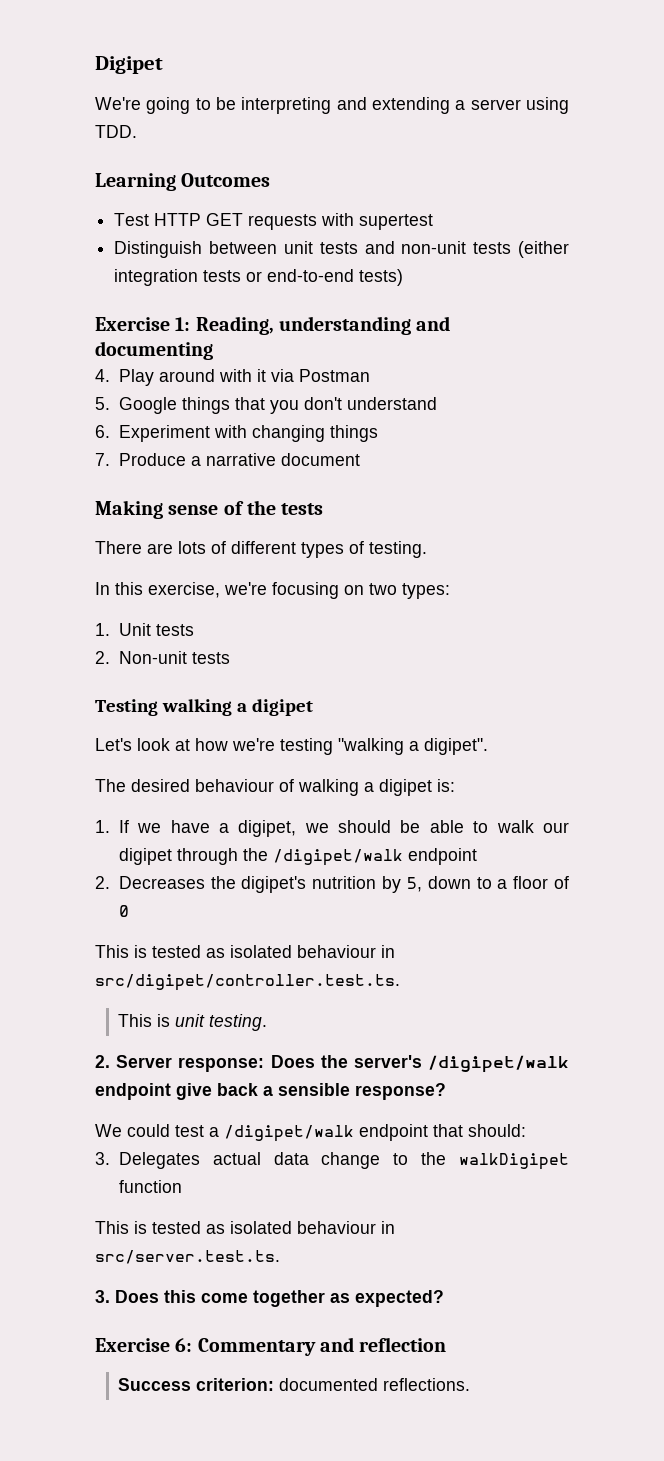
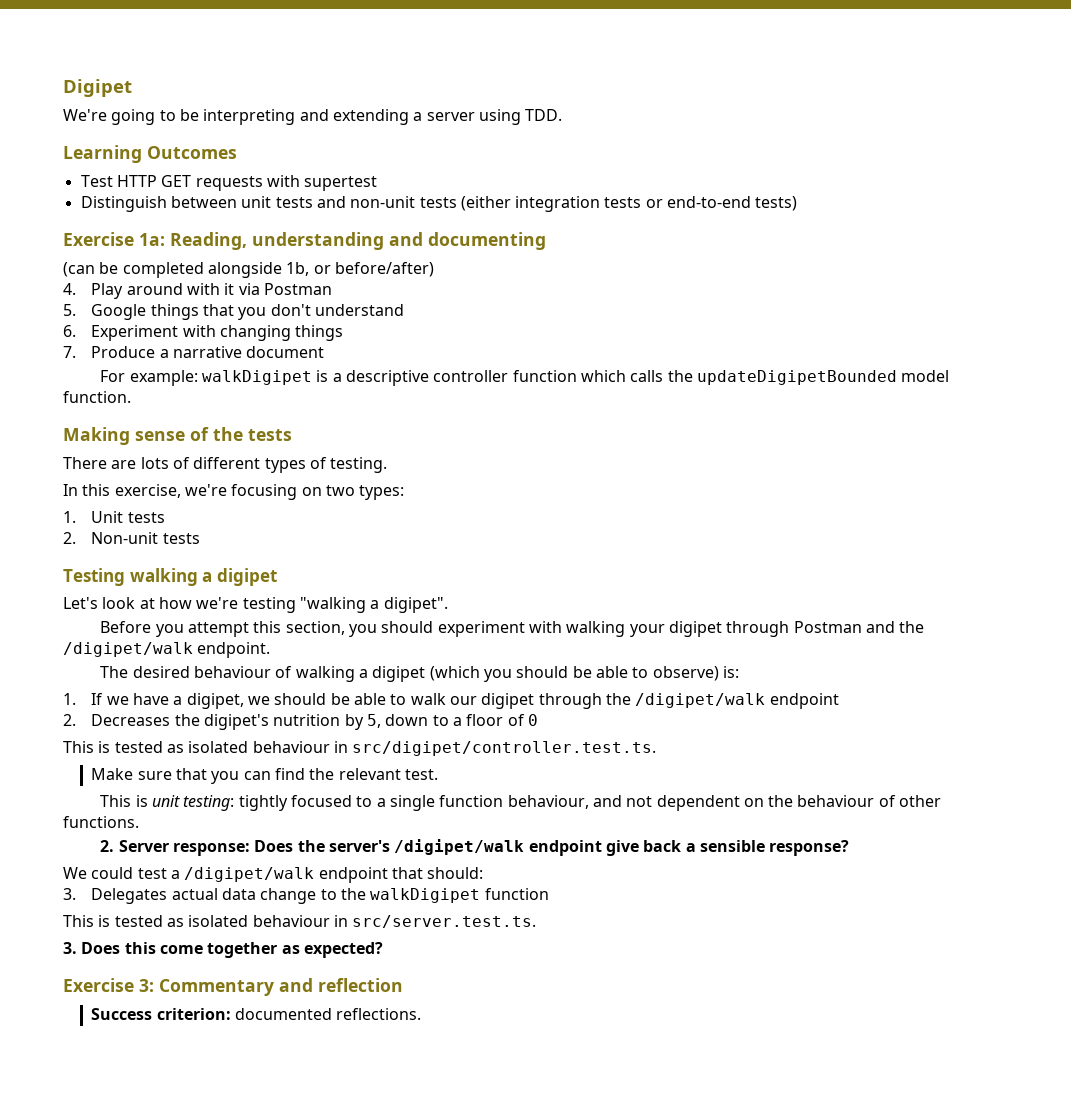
[175,317,191,331] 1: -> [139,233,165,246] 1a:
(213, 350) none -> [63,262,434,278] // (can be completed alongside 1b, or before/after)
(360, 459) none -> [100,370,950,386] [63,391,131,403] // For example: walkDigipet is a descriptive controller function which calls the updateDigipetBounded model function.
(488, 746) none -> [100,621,925,637] [63,642,271,658] // Before you attempt this section, you should experiment with walking your digipet through Postman and the /digipet/walk endpoint.
(432, 787) none -> [429,666,719,682] (which you should be able to observe)
[118,1014,268,1031] This is unit testing. -> [91,768,439,784] [100,795,942,811] [63,816,139,828] Make sure that you can find the relevant test. // This is unit testing: tightly focused to a single function behaviour, and not dependent on the behaviour of other functions.
[175,1338,193,1352] 6: -> [139,979,154,992] 3:

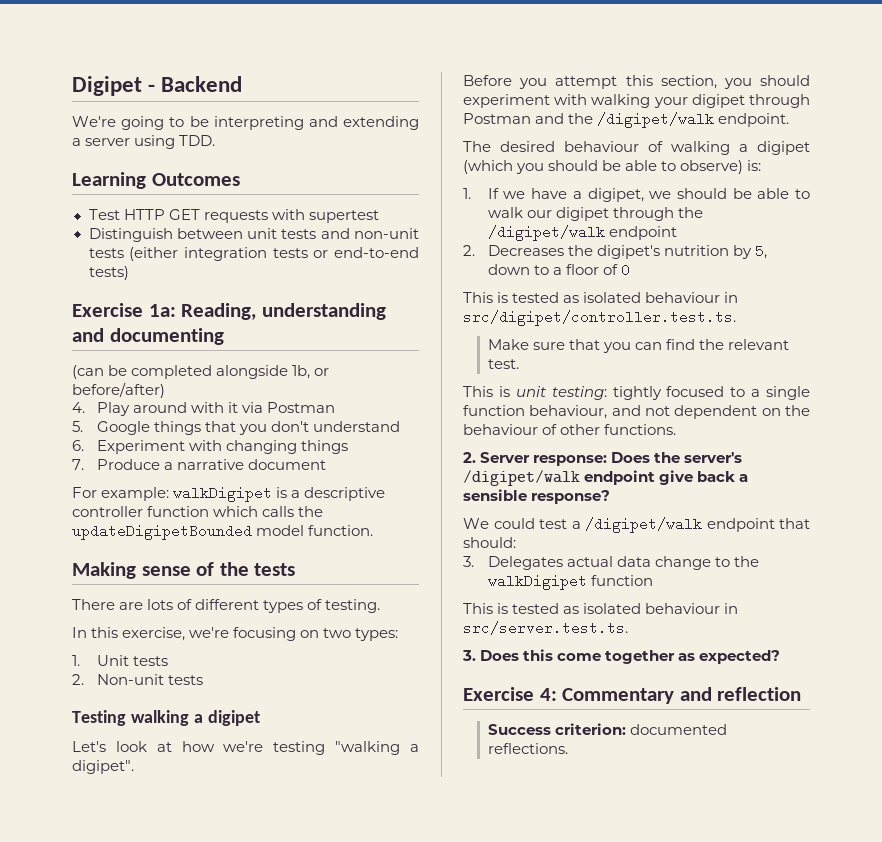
(132, 88) none -> [148,76,243,92] - Backend
[139,979,154,992] 3: -> [539,688,557,701] 4:

